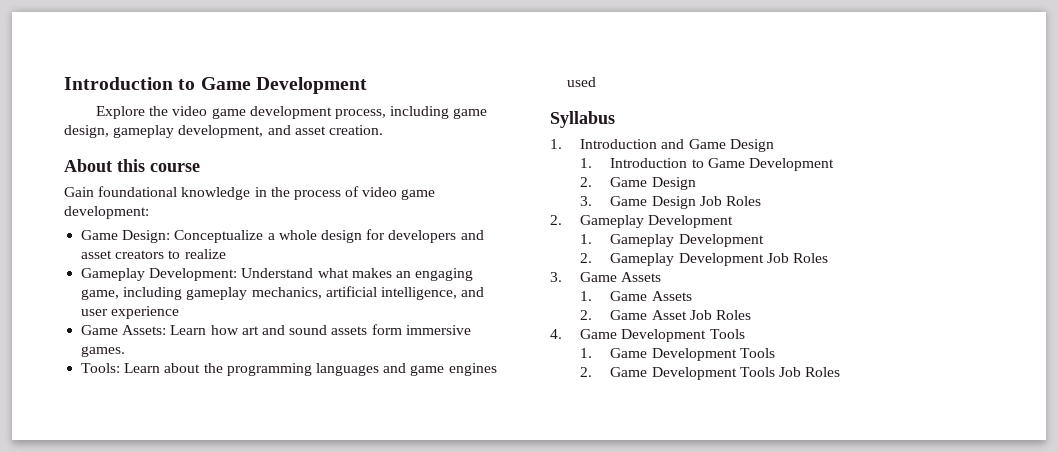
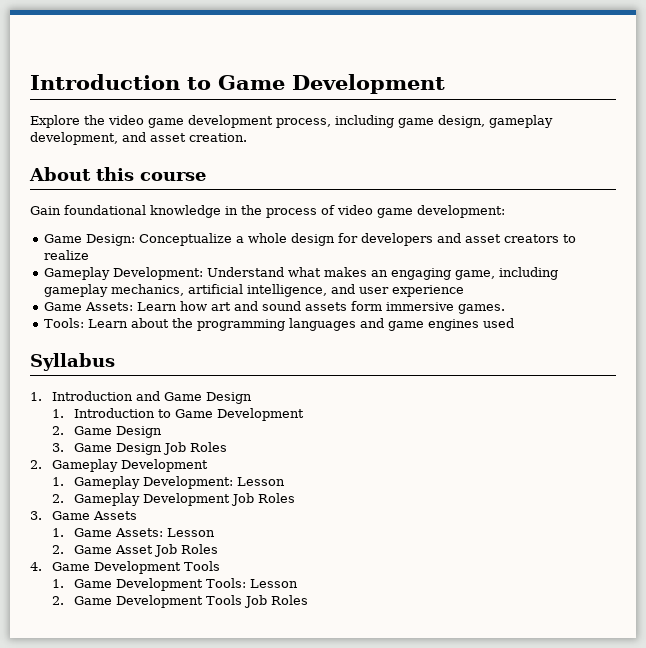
[678,234,764,247] Development -> [142,476,285,489] Development: Lesson
[651,291,692,301] Assets -> [114,528,215,537] Assets: Lesson
[739,348,775,358] Tools -> [205,578,298,588] Tools: Lesson

